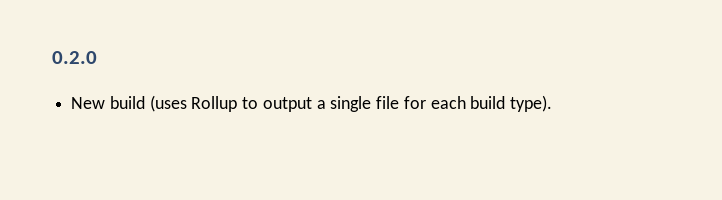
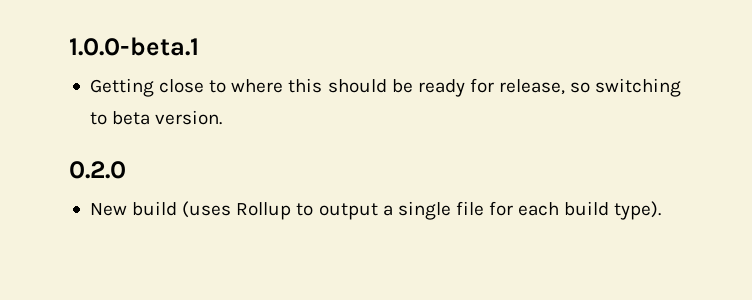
(52, 57) none -> [69,37,199,56] [89,78,682,97] [89,110,223,125] 1.0.0-beta.1 // Getting close to where this should be ready for release, so switching to beta version. //

